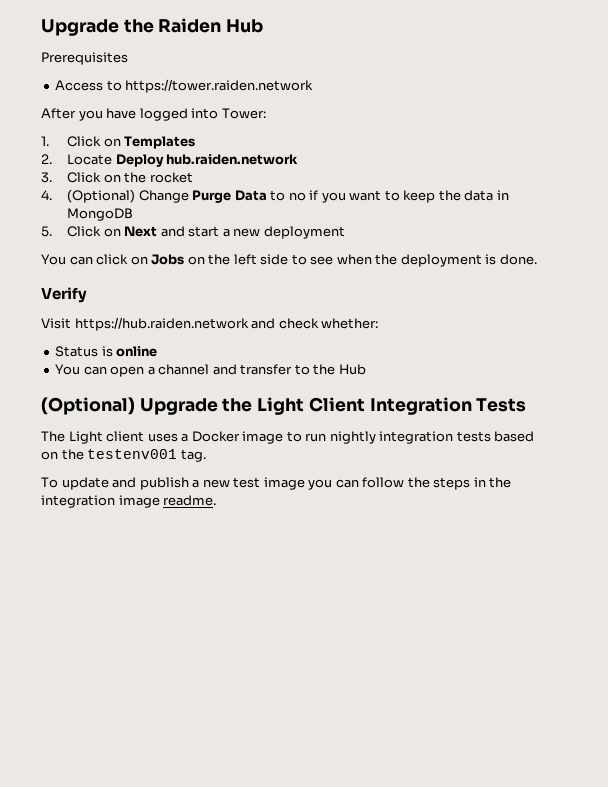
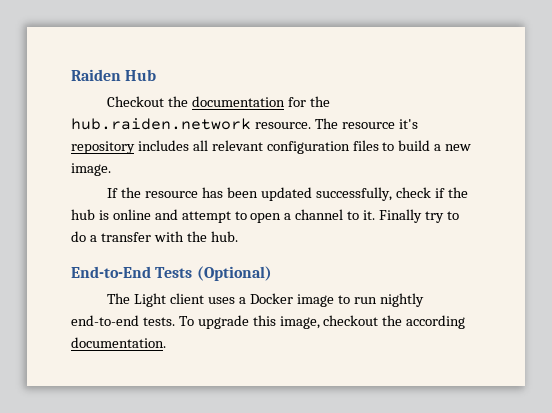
[41,19,154,36] Upgrade the -> (71, 75) none
[41,52,128,65] [55,79,314,93] [41,108,266,121] [41,136,196,149] [41,154,299,167] [41,172,193,183] [41,189,509,203] [66,208,133,221] [41,226,345,239] [41,254,537,267] [41,287,87,303] [41,317,379,331] [55,346,158,357] [55,364,366,377] [41,397,527,415] Prerequisites // Access to https://tower.raiden.network // After you have logged into Tower: // 1. Click on Templates // 2. Locate Deploy hub.raiden.network // 3. Click on the rocket // 4. (Optional) Change Purge Data to no if you want to keep the data in MongoDB // 5. Click on Next and start a new deployment // You can click on Jobs on the left side to see when the deployment is done. // Verify // Visit https://hub.raiden.network and check whether: // Status is online // You can open a channel and transfer to the Hub // (Optional) Upgrade the Light Client Integration Tests -> [107,96,331,107] [71,118,418,130] [71,140,472,154] [71,163,111,176] [107,187,468,201] [71,209,459,223] [71,231,238,242] [71,266,272,281] Checkout the documentation for the hub.raiden.network resource. The resource it's repository includes all relevant configuration files to build a new image. // If the resource has been updated successfully, check if the hub is online and attempt to open a channel to it. Finally try to do a transfer with the hub. // End-to-End Tests (Optional)
[379,431,535,444] [41,449,206,462] [41,477,512,490] [41,495,217,508] integration tests based on the testenv001 tag. // To update and publish a new test image you can follow the steps in the integration image readme. -> [71,315,466,329] [71,337,166,348] end-to-end tests. To upgrade this image, checkout the according documentation.

